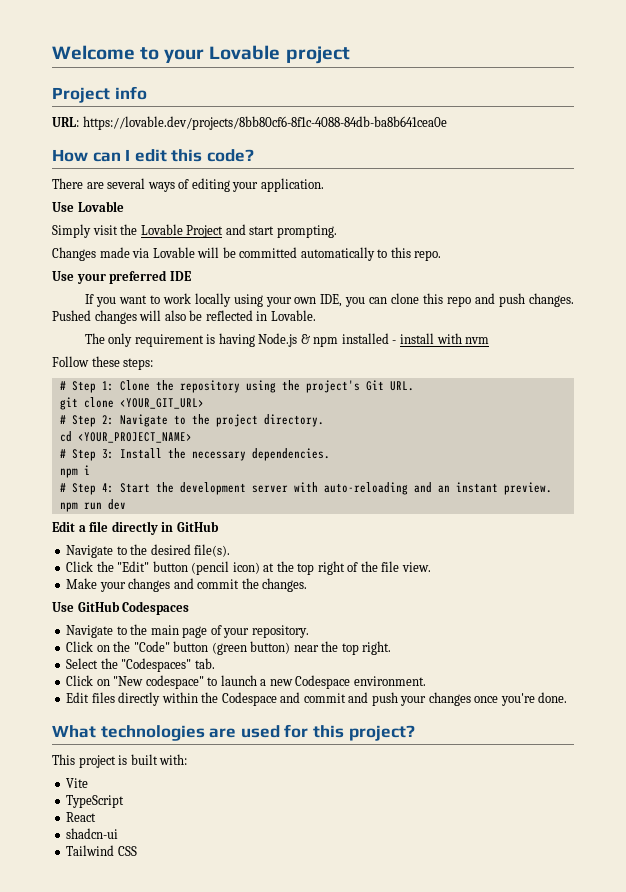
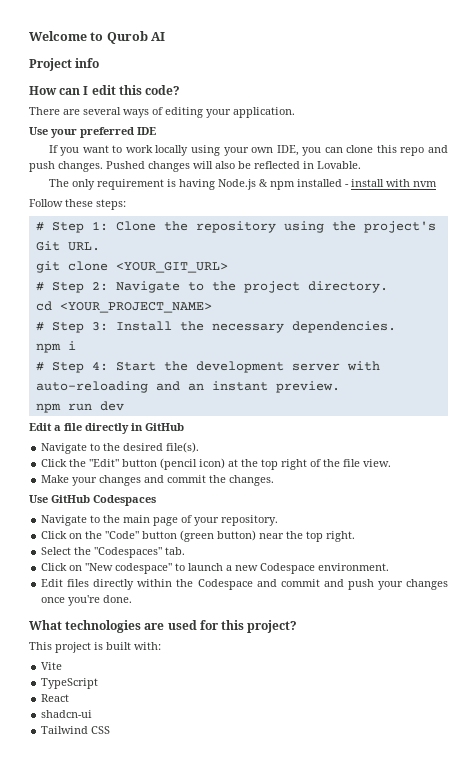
[164,45,350,64] your Lovable project -> [106,31,166,44] Qurob AI
[52,116,447,130] // URL: https://lovable.dev/projects/8bb80cf6-8f1c-4088-84db-ba8b641cea0e -> (100, 63) none
[52,201,124,212] [52,224,337,238] [52,247,442,261] // Use Lovable // Simply visit the Lovable Project and start prompting. // Changes made via Lovable will be committed automatically to this repo. -> (295, 112) none

